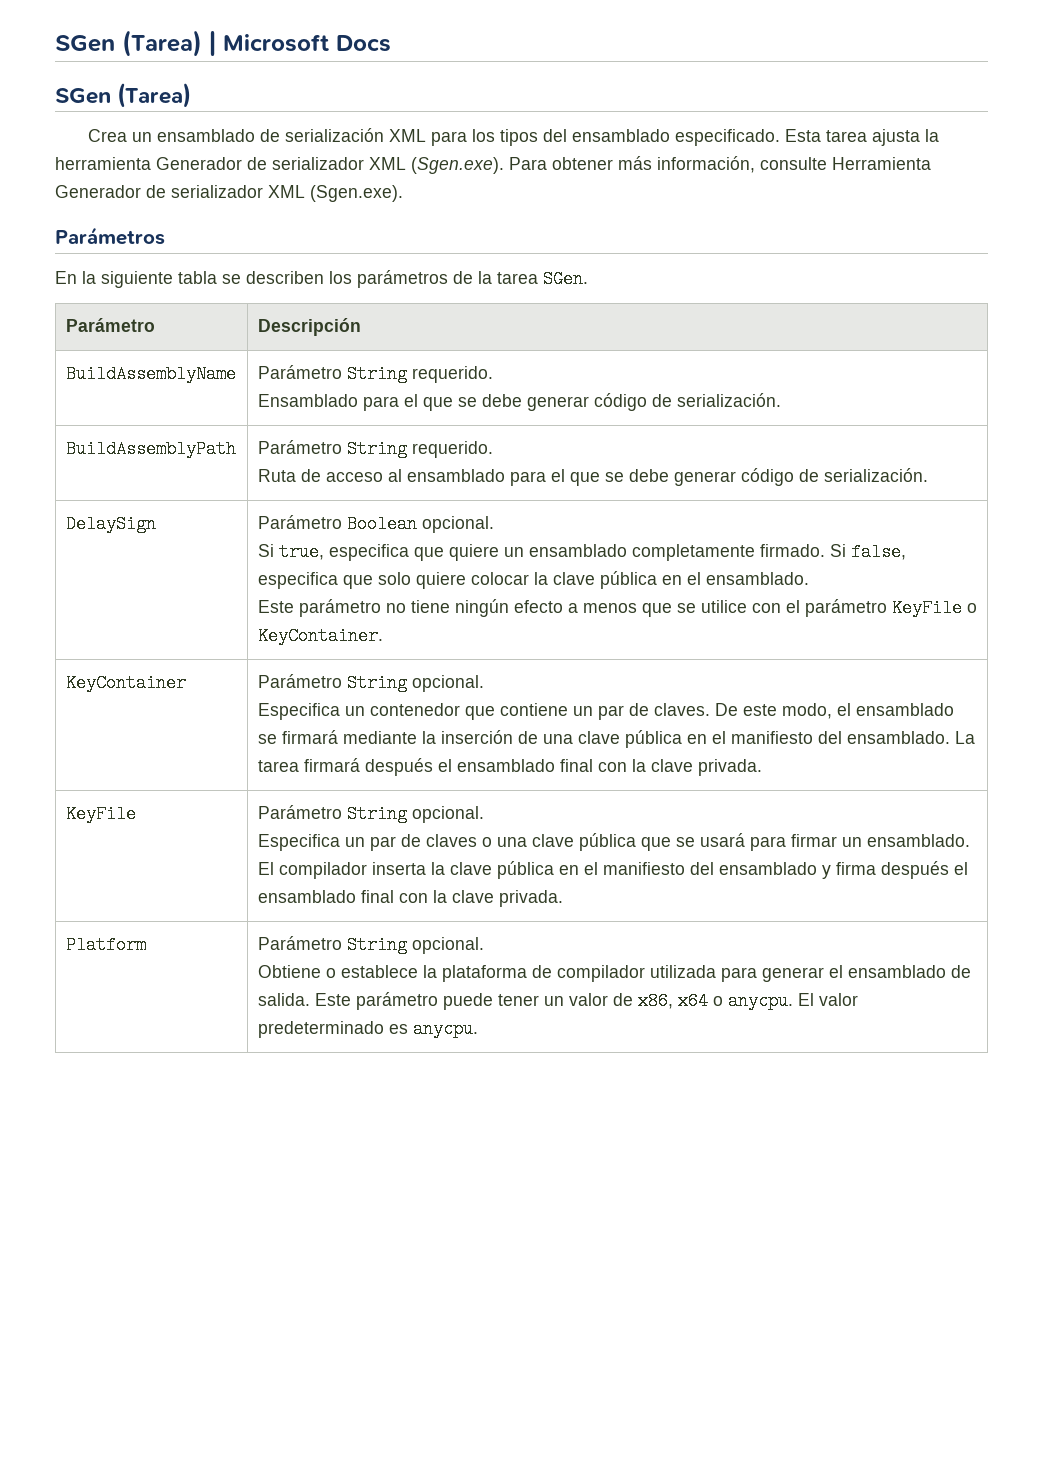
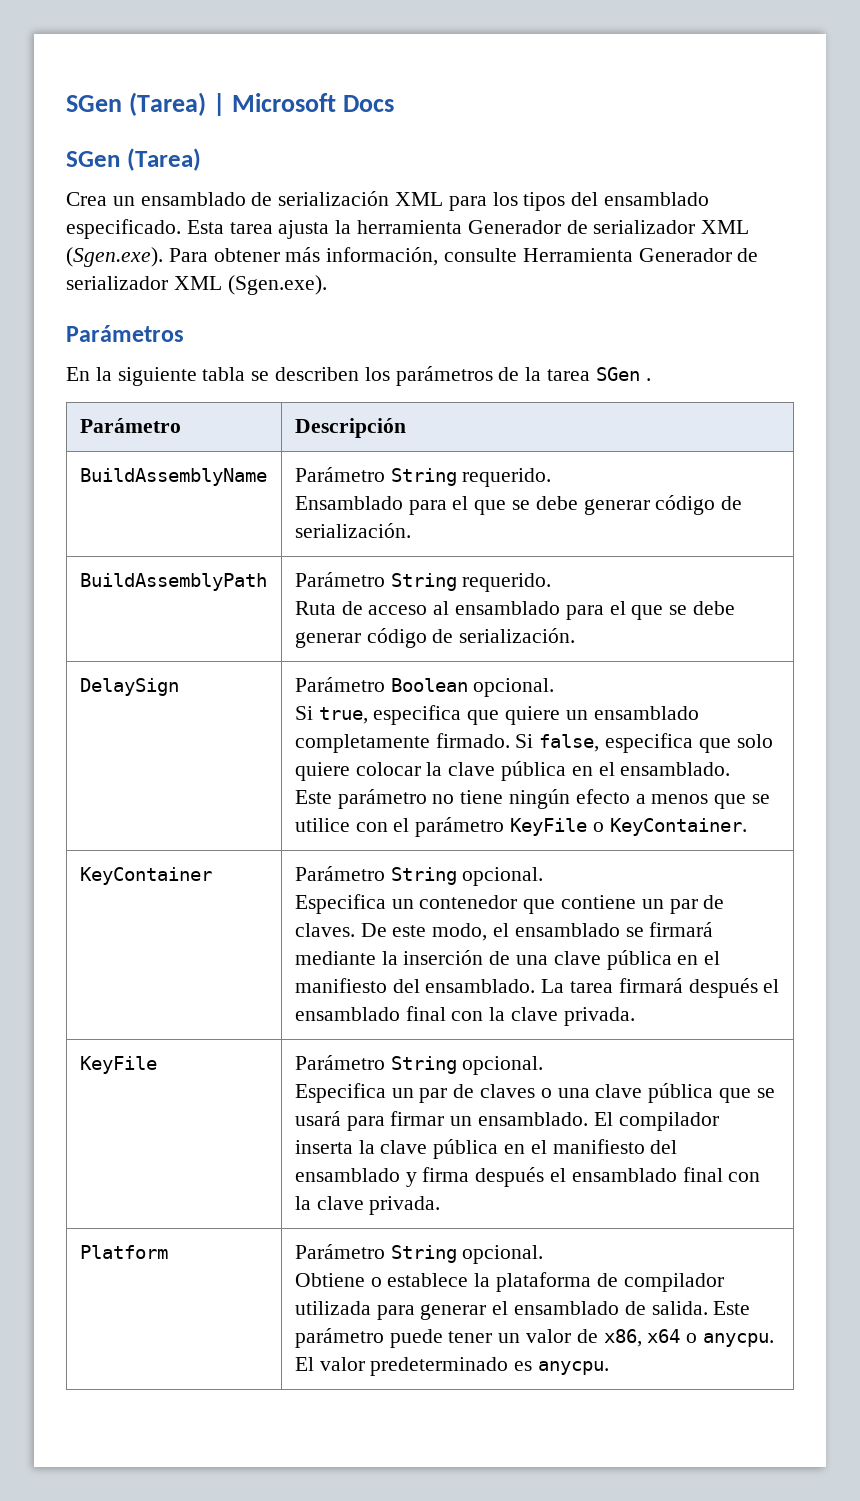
[543,270,588,288] SGen. -> [595,367,651,381] SGen .

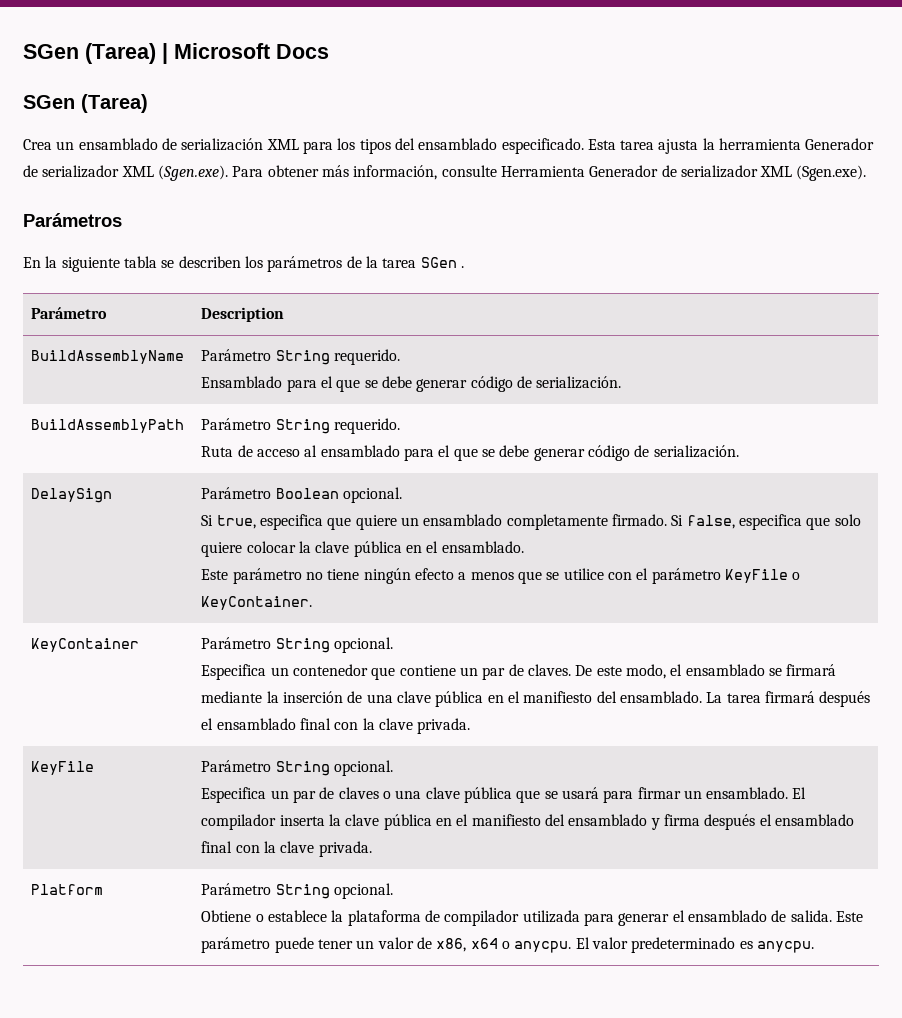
[294,418,406,438] Descripción -> [201,307,285,322] Description

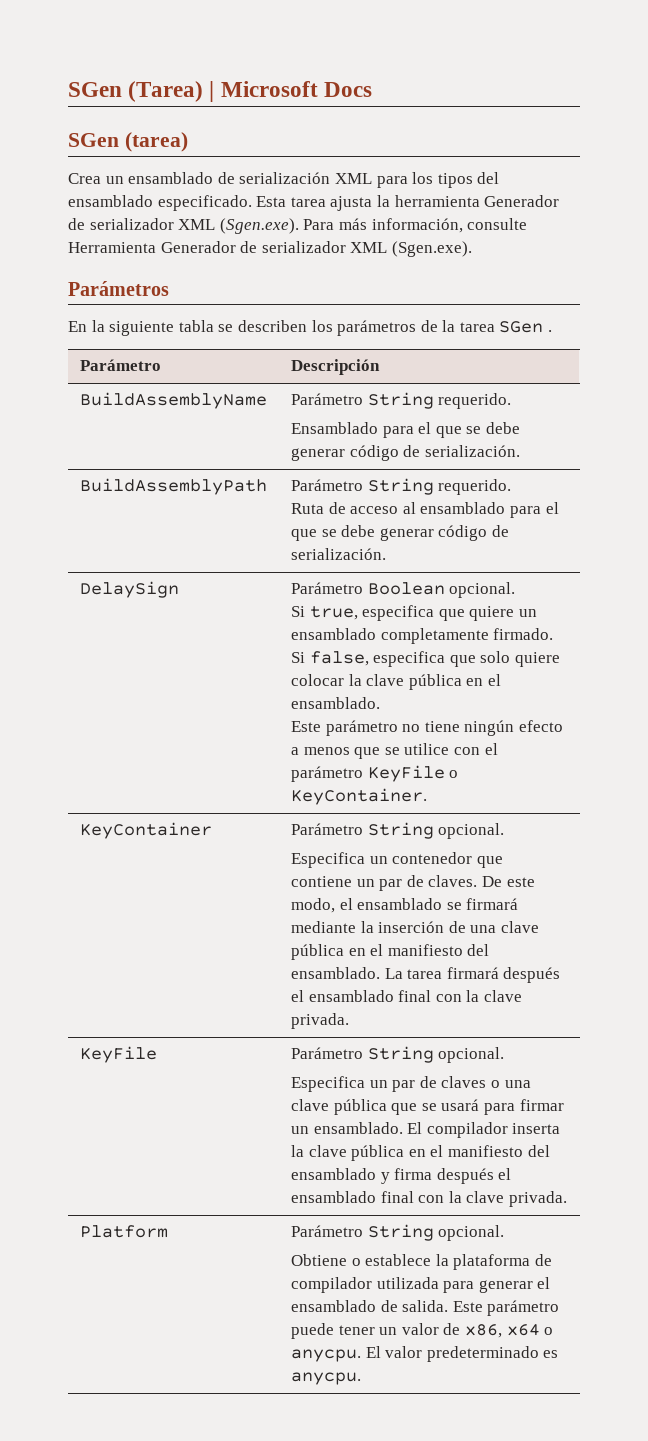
[81,94,148,113] (Tarea) -> [124,132,188,152] (tarea)
[267,165,319,177] obtener -> (335, 224) none
[201,307,285,322] Description -> [290,359,380,375] Descripción

